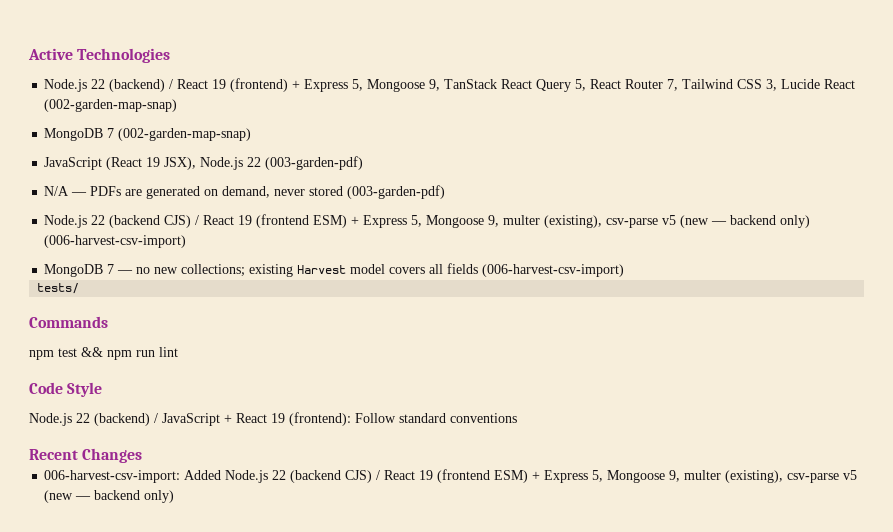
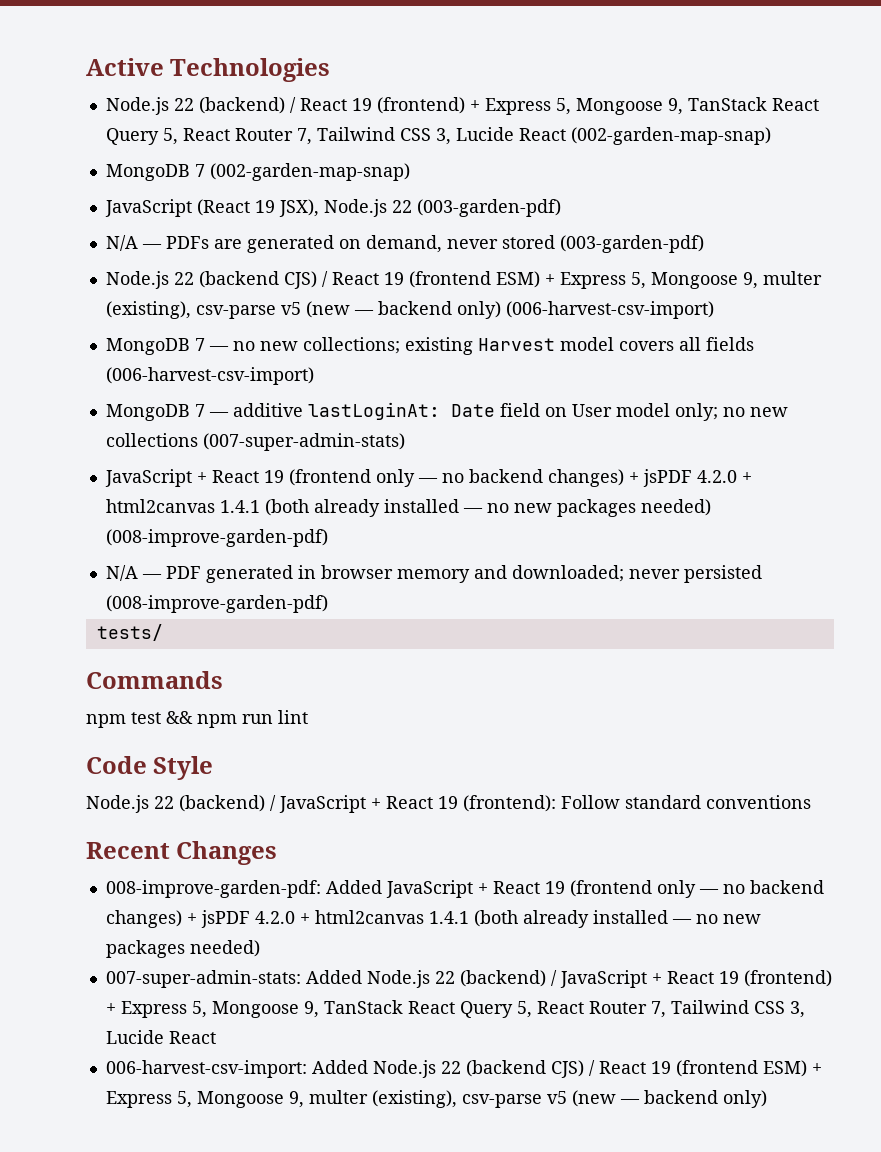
(625, 270) none -> [105,402,788,421] [105,433,405,451] [104,469,752,487] [105,499,711,517] [105,529,328,547] [105,565,762,583] [105,595,328,613] // MongoDB 7 — additive lastLoginAt: Date field on User model only; no new collections (007-super-admin-stats) // JavaScript + React 19 (frontend only — no backend changes) + jsPDF 4.2.0 + html2canvas 1.4.1 (both already installed — no new packages needed) (008-improve-garden-pdf) // N/A — PDF generated in browser memory and downloaded; never persisted (008-improve-garden-pdf)
(143, 455) none -> [105,880,824,898] [105,910,761,928] [105,940,260,958] [105,970,832,988] [105,1000,805,1018] [105,1030,216,1044] // 008-improve-garden-pdf: Added JavaScript + React 19 (frontend only — no backend changes) + jsPDF 4.2.0 + html2canvas 1.4.1 (both already installed — no new packages needed) // 007-super-admin-stats: Added Node.js 22 (backend) / JavaScript + React 19 (frontend) + Express 5, Mongoose 9, TanStack React Query 5, React Router 7, Tailwind CSS 3, Lucide React

